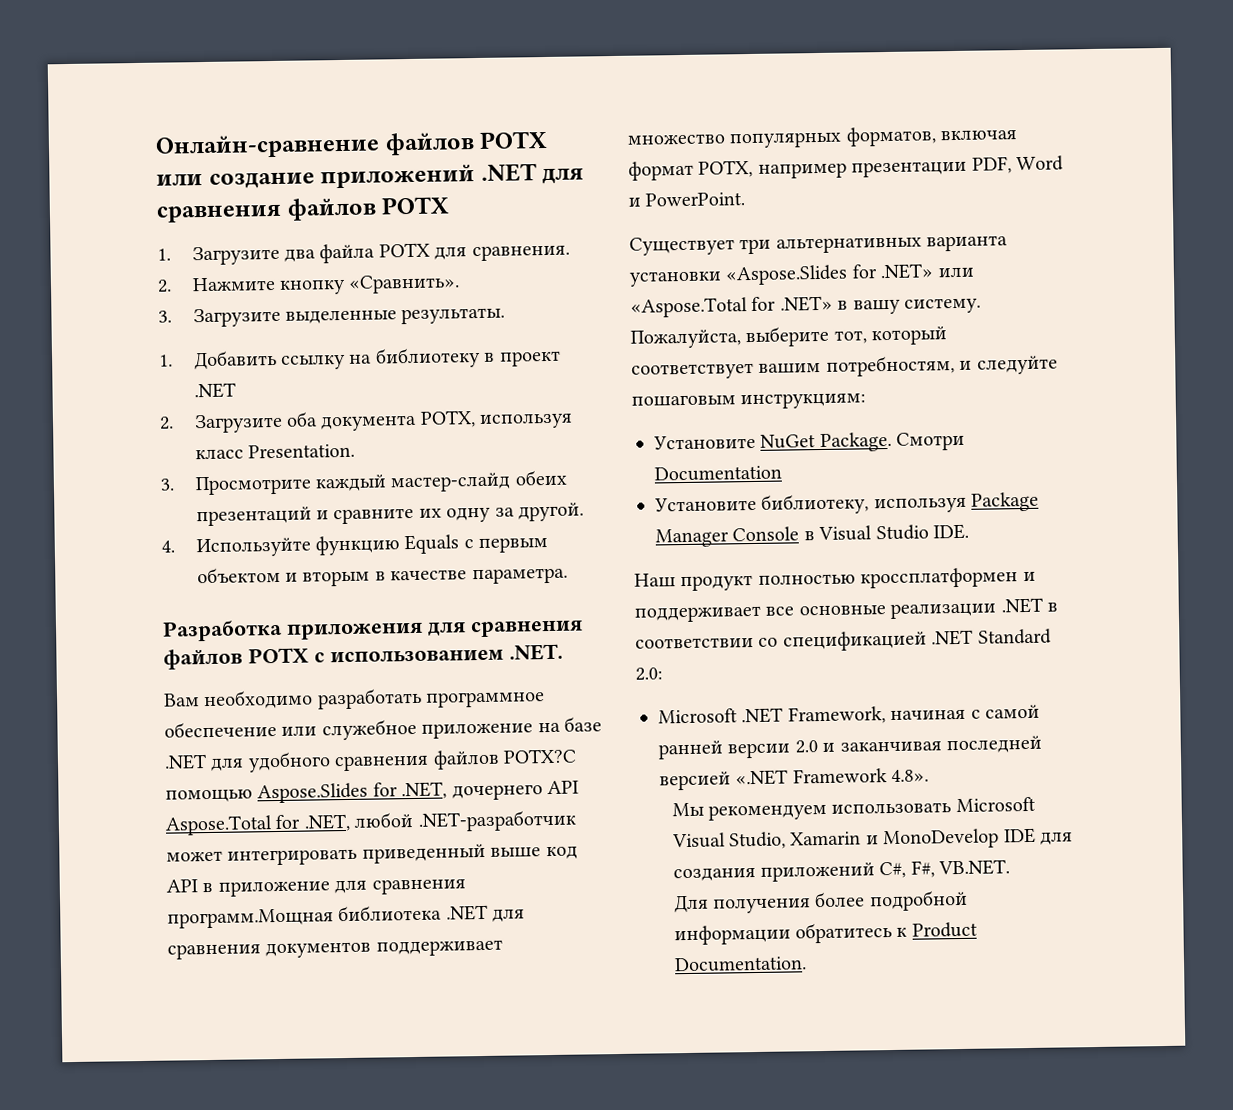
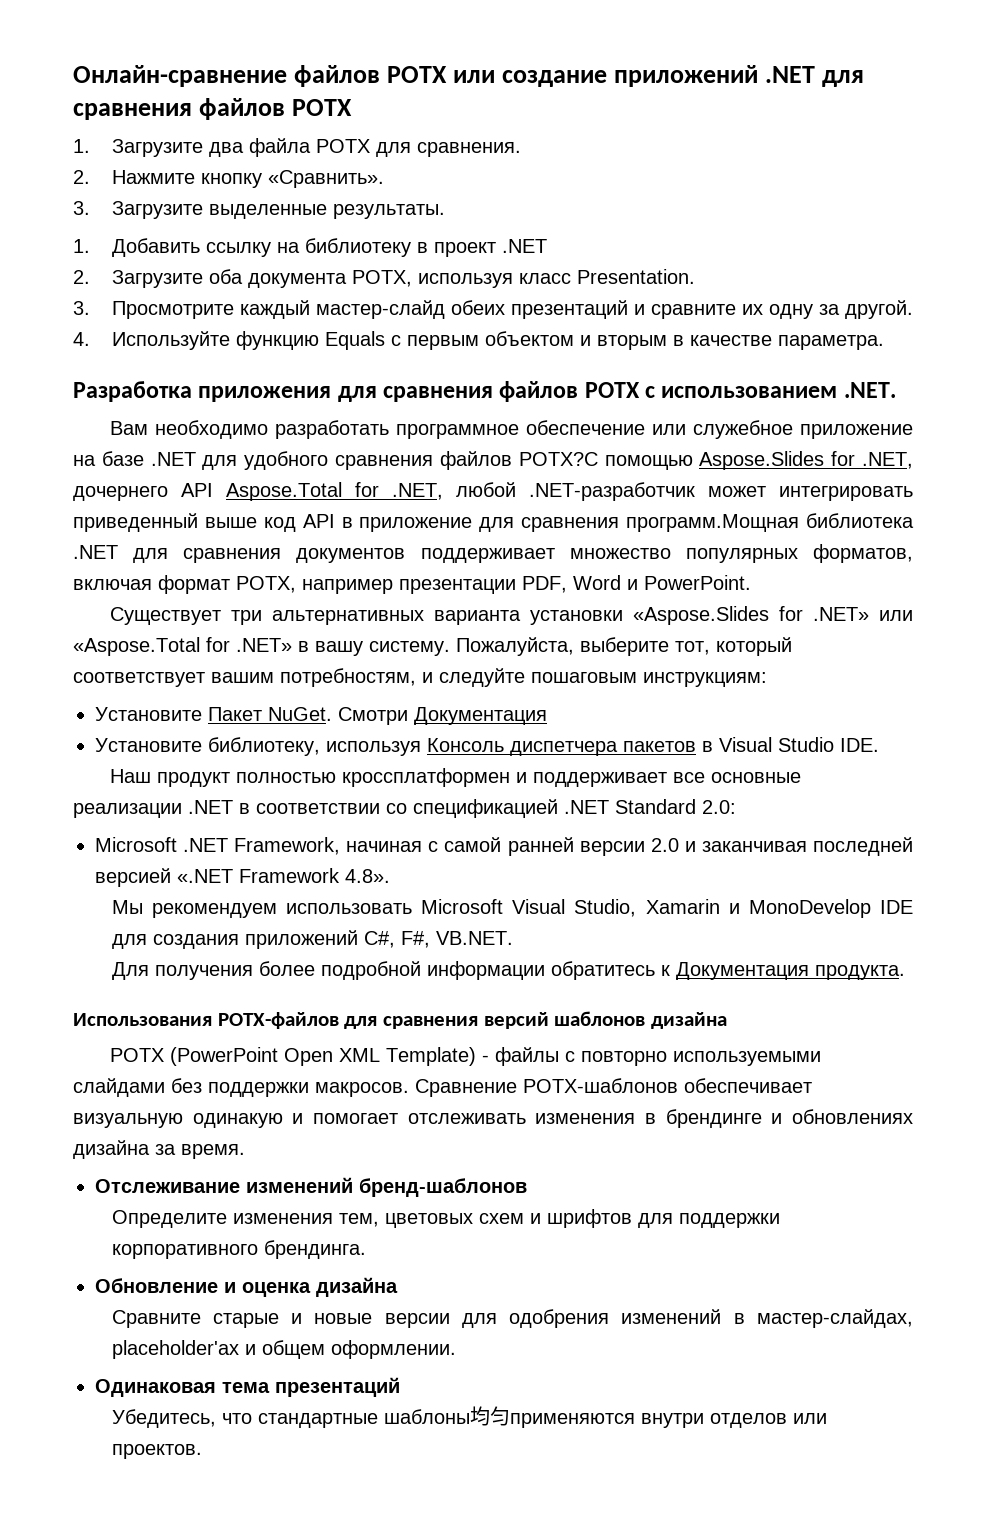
[760,431,966,453] [654,465,782,482] NuGet Package. Смотри Documentation -> [208,707,547,725] Пакет NuGet. Смотри Документация
[971,491,1040,512] [655,526,800,548] Package Manager Console -> [427,738,696,756] Консоль диспетчера пакетов
[911,921,978,938] [673,956,807,973] Product Documentation. -> [675,962,905,980] [73,1011,728,1029] [109,1047,821,1066] [73,1078,812,1097] [73,1109,913,1128] [73,1140,245,1159] [95,1177,527,1197] [111,1209,780,1228] [111,1240,366,1259] [95,1277,398,1297] [111,1309,913,1328] [111,1340,456,1359] [95,1377,400,1397] [111,1406,827,1428] [111,1444,202,1459] Документация продукта. // Использования POTX-файлов для сравнения версий шаблонов дизайна // POTX (PowerPoint Open XML Template) - файлы с повторно используемыми слайдами без поддержки макросов. Сравнение POTX-шаблонов обеспечивает визуальную одинакую и помогает отслеживать изменения в брендинге и обновлениях дизайна за время. // Отслеживание изменений бренд-шаблонов // Определите изменения тем, цветовых схем и шрифтов для поддержки корпоративного брендинга. // Обновление и оценка дизайна // Сравните старые и новые версии для одобрения изменений в мастер-слайдах, placeholder'ах и общем оформлении. // Одинаковая тема презентаций // Убедитесь, что стандартные шаблоны均匀применяются внутри отделов или проектов.

